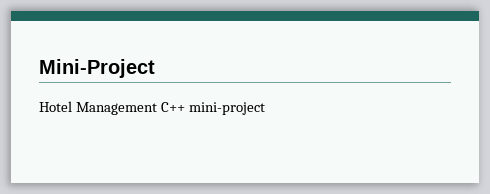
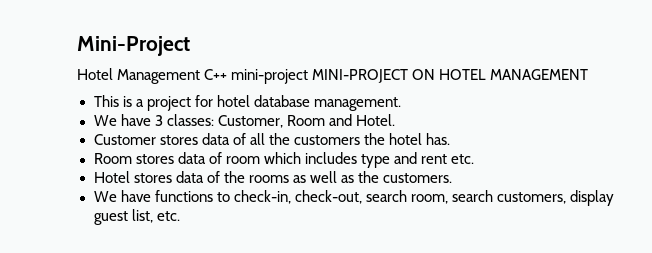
(265, 108) none -> [312,69,589,83] [93,95,401,111] [93,114,395,128] [93,133,450,145] [93,152,475,168] [93,171,453,183] [93,190,614,206] [93,209,180,225] MINI-PROJECT ON HOTEL MANAGEMENT // This is a project for hotel database management. // We have 3 classes: Customer, Room and Hotel. // Customer stores data of all the customers the hotel has. // Room stores data of room which includes type and rent etc. // Hotel stores data of the rooms as well as the customers. // We have functions to check-in, check-out, search room, search customers, display guest list, etc.

